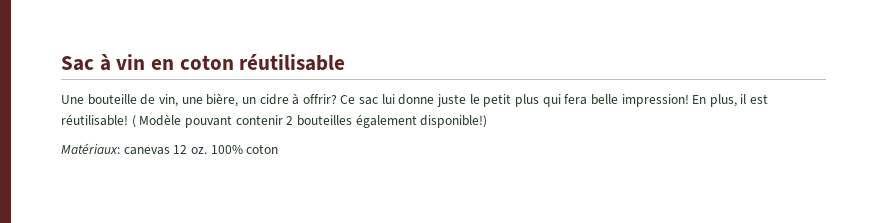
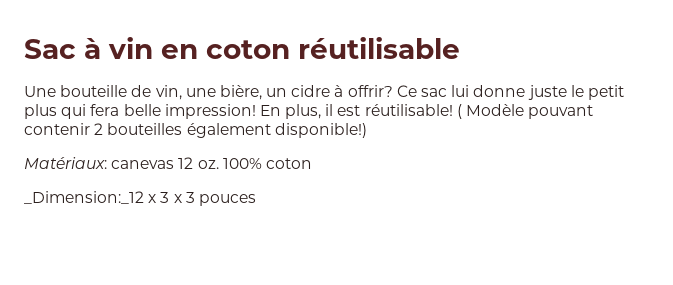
(279, 149) none -> [24,191,256,206] // _Dimension:_12 x 3 x 3 pouces

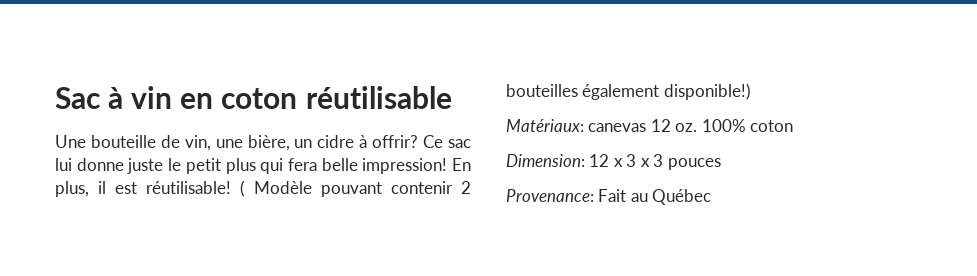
[24,191,144,204] _Dimension:_12 -> [506,154,610,167] Dimension: 12
(256, 200) none -> [506,189,712,205] // Provenance: Fait au Québec

